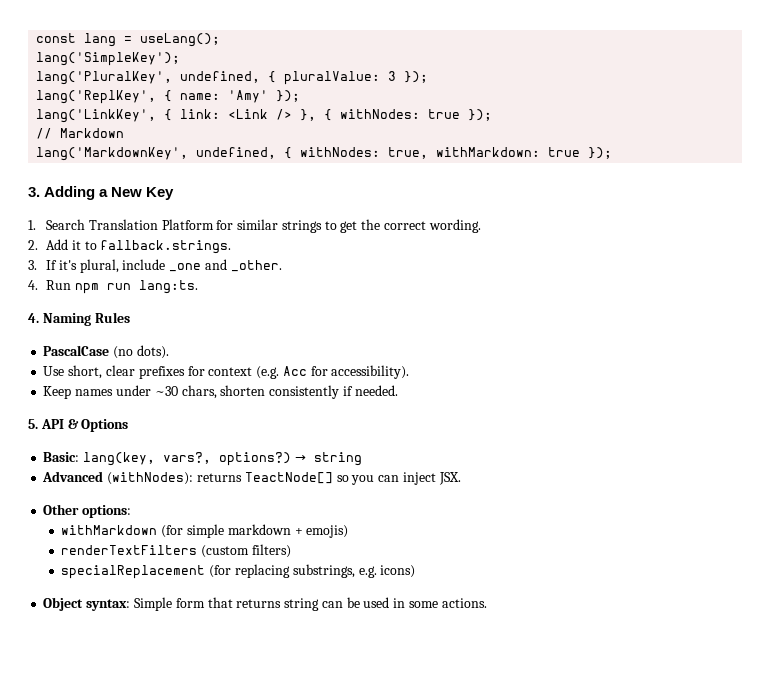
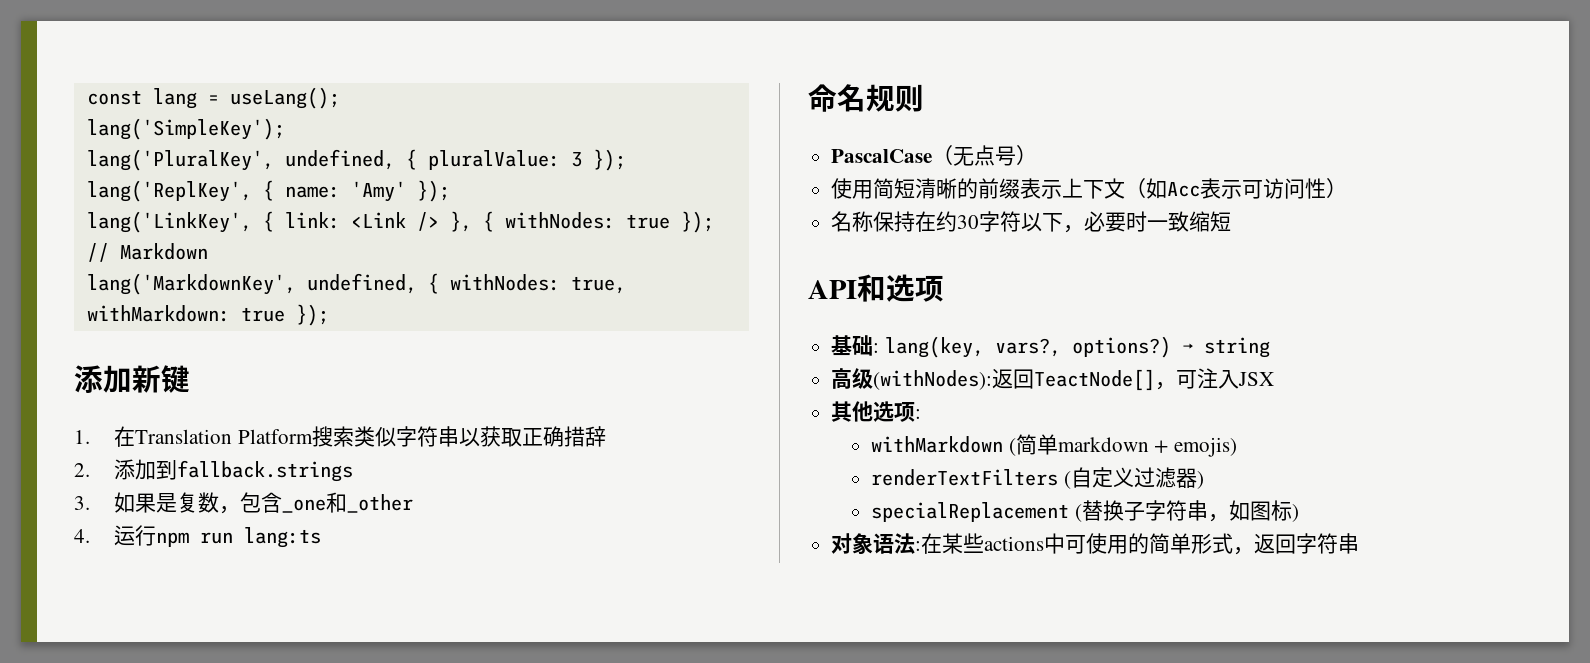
[28,186,175,200] 3. Adding a New Key -> [74,365,190,393] 添加新键
[46,219,86,230] Search -> [113,426,135,447] 在
[216,219,481,233] [28,239,232,254] [28,259,282,273] [28,280,72,290] for similar strings to get the correct wording. // 2. Add it to fallback.strings. // 3. If it's plural, include _one and _other. // 4. Run -> [311,426,606,447] [74,459,353,482] [74,492,413,514] [74,525,156,546] 搜索类似字符串以获取正确措辞 // 2.添加到fallback.strings // 3.如果是复数，包含_one和_other // 4.运行
[138,280,198,294] [28,312,130,326] [43,345,169,359] [43,365,410,379] [43,385,398,399] [28,419,129,432] [43,452,80,462] lang:ts. // 4. Naming Rules // PascalCase (no dots). // Use short, clear prefixes for context (e.g. Acc for accessibility). // Keep names under ~30 chars, shorten consistently if needed. // 5. API & Options // Basic: -> [243,527,321,548] [808,84,924,112] [831,145,1038,166] [831,178,1348,199] [831,211,1232,233] [808,274,944,302] [831,335,880,356] lang:ts // 命名规则 // PascalCase（无点号） // 使用简短清晰的前缀表示上下文（如Acc表示可访问性） // 名称保持在约30字符以下，必要时一致缩短 // API和选项 // 基础:
[42,471,461,485] [43,504,132,518] Advanced (withNodes): returns TeactNode[] so you can inject JSX. // Other options: -> [831,368,1275,391] [831,401,922,422] 高级(withNodes):返回TeactNode[]，可注入JSX // 其他选项:
[161,524,224,538] (for simple -> [1008,434,1058,456] (简单
[201,544,291,558] [61,564,416,579] [43,597,487,611] (custom filters) // specialReplacement (for replacing substrings, e.g. icons) // Object syntax: Simple form that returns string can be used in some actions. -> [1063,467,1204,489] [871,500,1299,522] [831,533,1360,555] (自定义过滤器) // specialReplacement (替换子字符串，如图标) // 对象语法:在某些actions中可使用的简单形式，返回字符串

